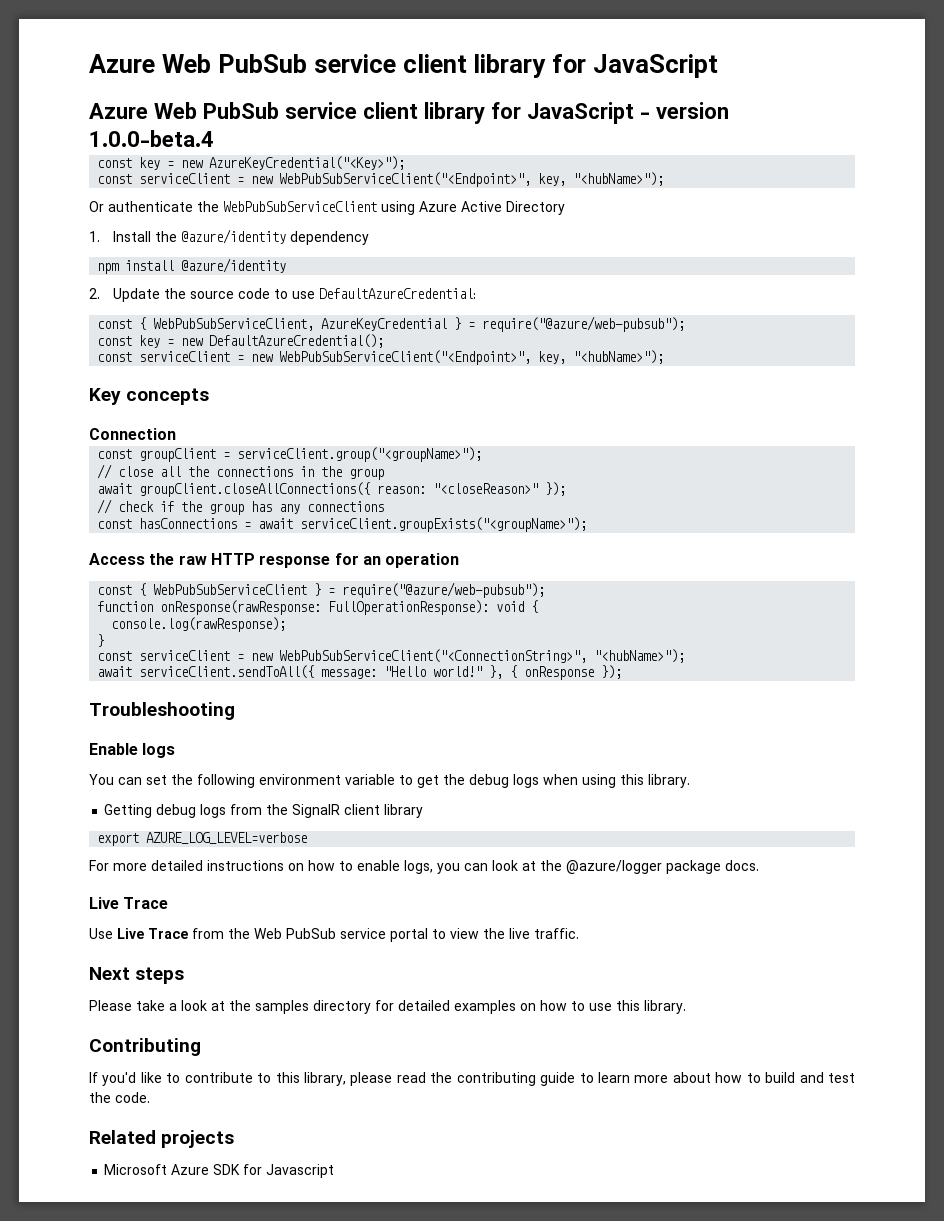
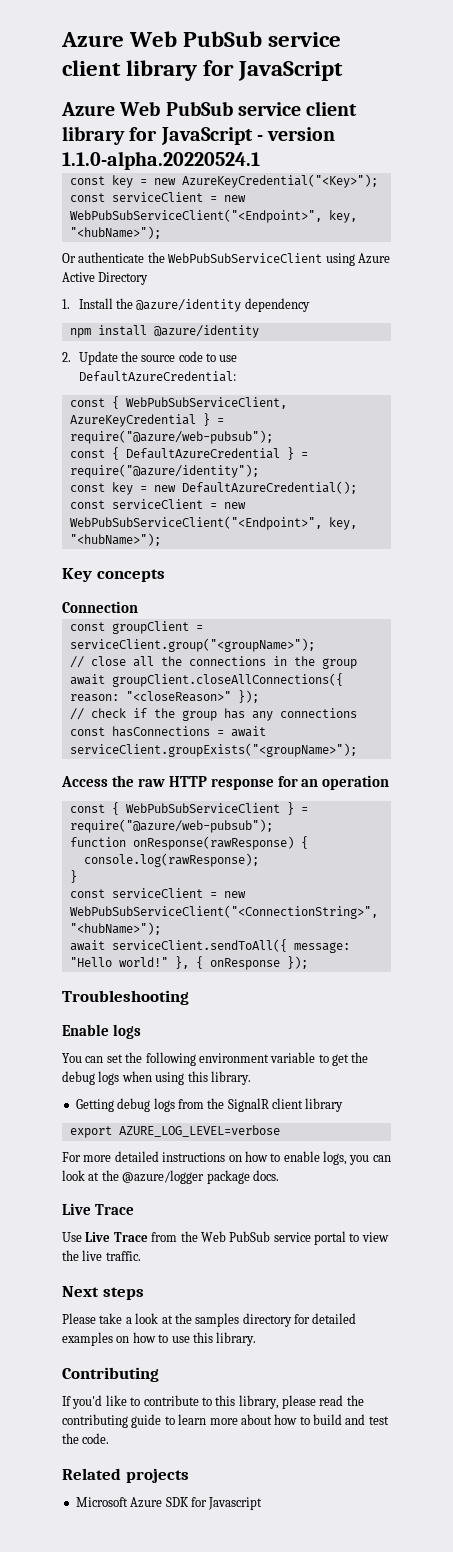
[89,130,214,147] 1.0.0-beta.4 -> [62,151,260,170] 1.1.0-alpha.20220524.1
(686, 324) none -> [69,447,308,460] [69,464,259,478] // const { DefaultAzureCredential } = require("@azure/identity");
[160,600,525,615] onResponse(rawResponse: FullOperationResponse): void -> [132,836,294,850] onResponse(rawResponse)

